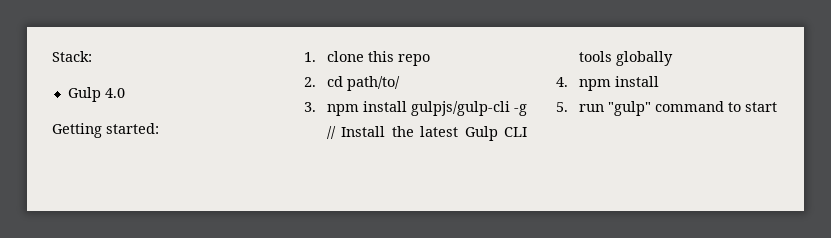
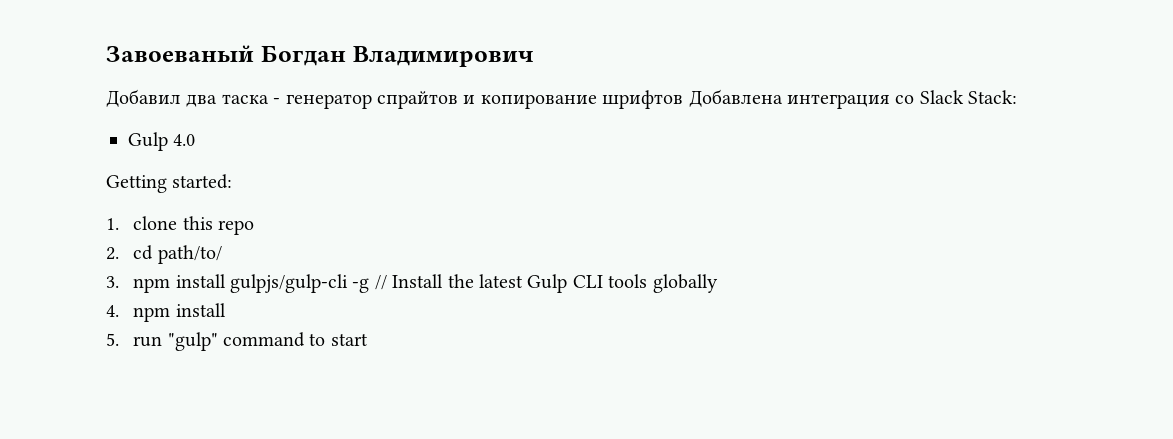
(52, 56) none -> [106,45,534,67] [106,89,964,109] Завоеваный Богдан Владимирович // Добавил два таска - генератор спрайтов и копирование шрифтов Добавлена интеграция со Slack

